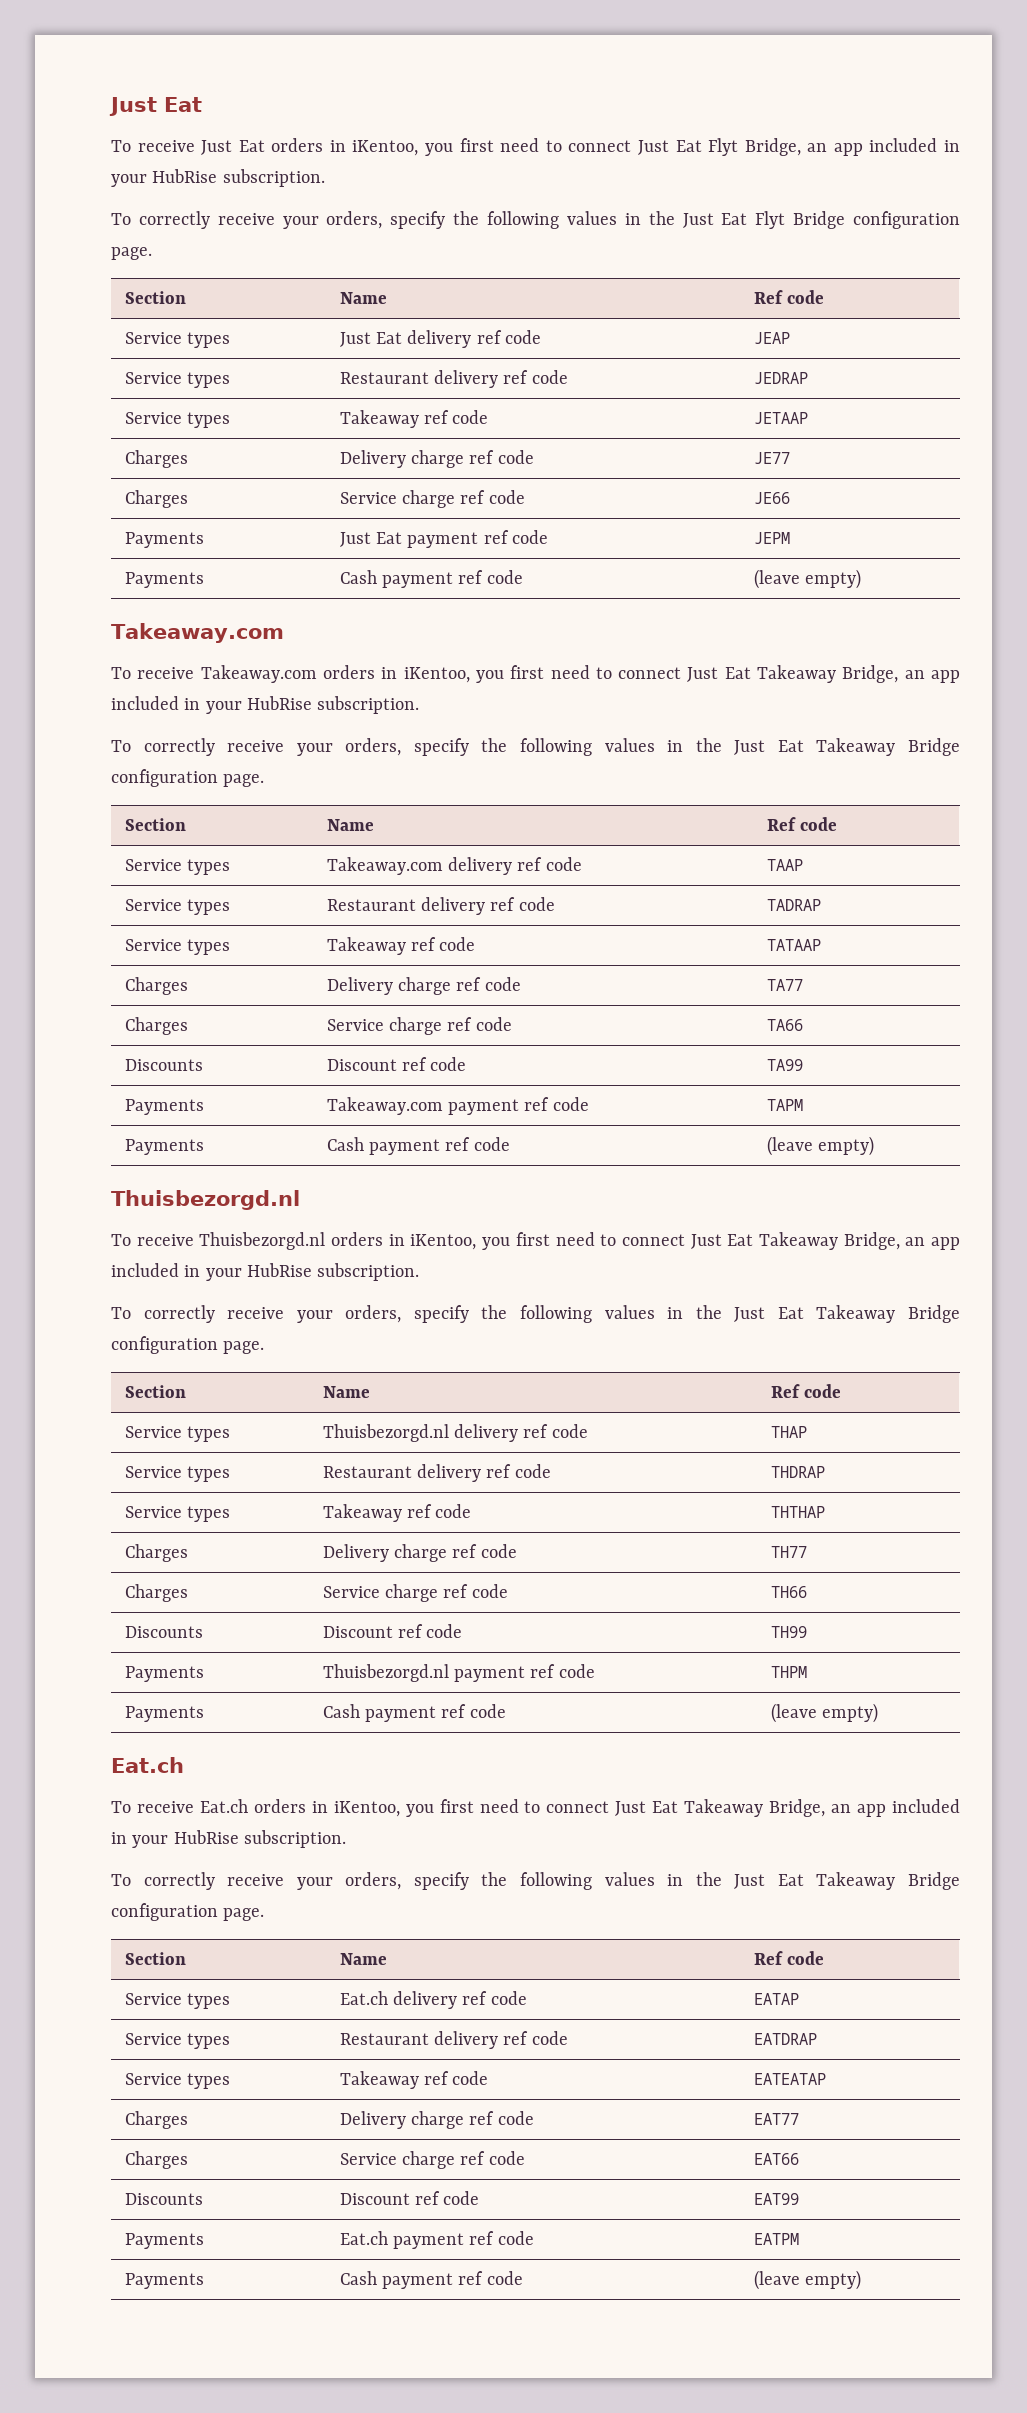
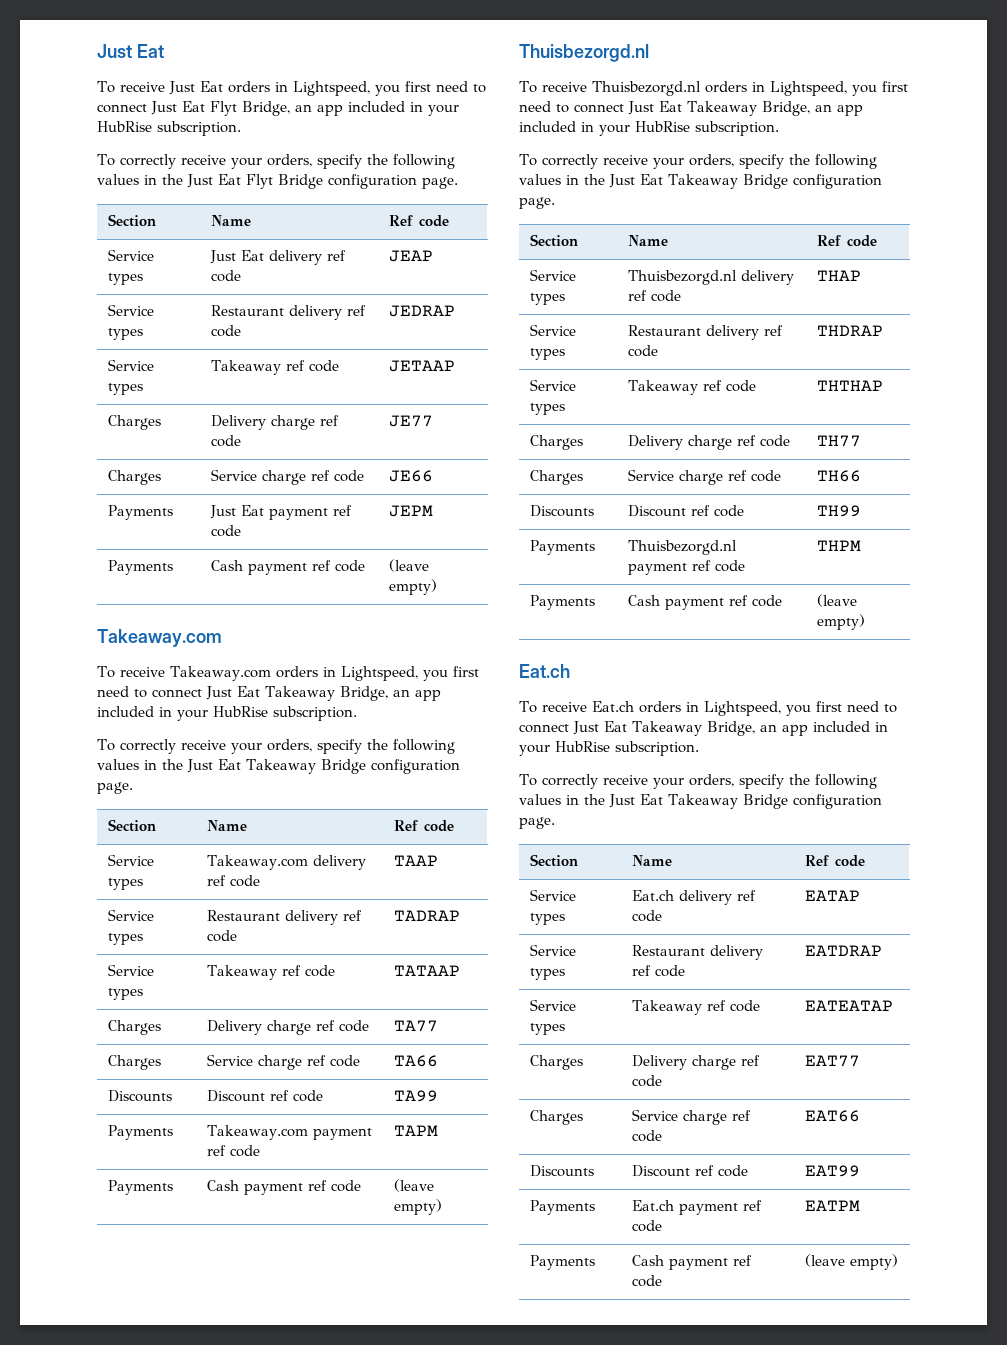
[352,140,419,156] iKentoo, -> [292,81,370,96] Lightspeed,
[403,667,470,683] iKentoo, -> [340,666,418,681] Lightspeed,
[410,1234,477,1250] iKentoo, -> [769,81,847,96] Lightspeed,
[333,1801,400,1817] iKentoo, -> [703,701,781,716] Lightspeed,

